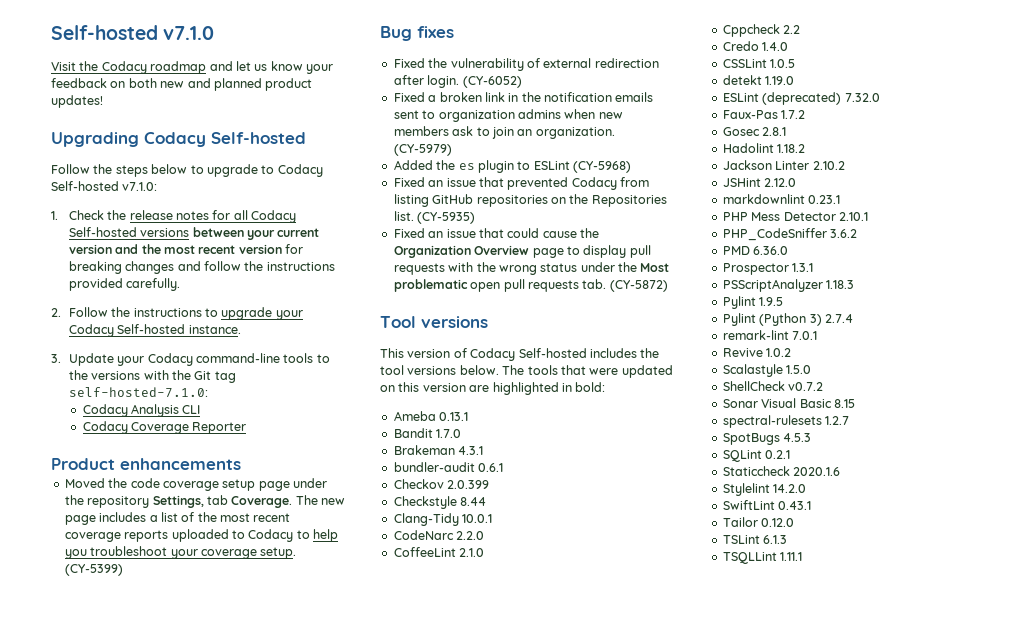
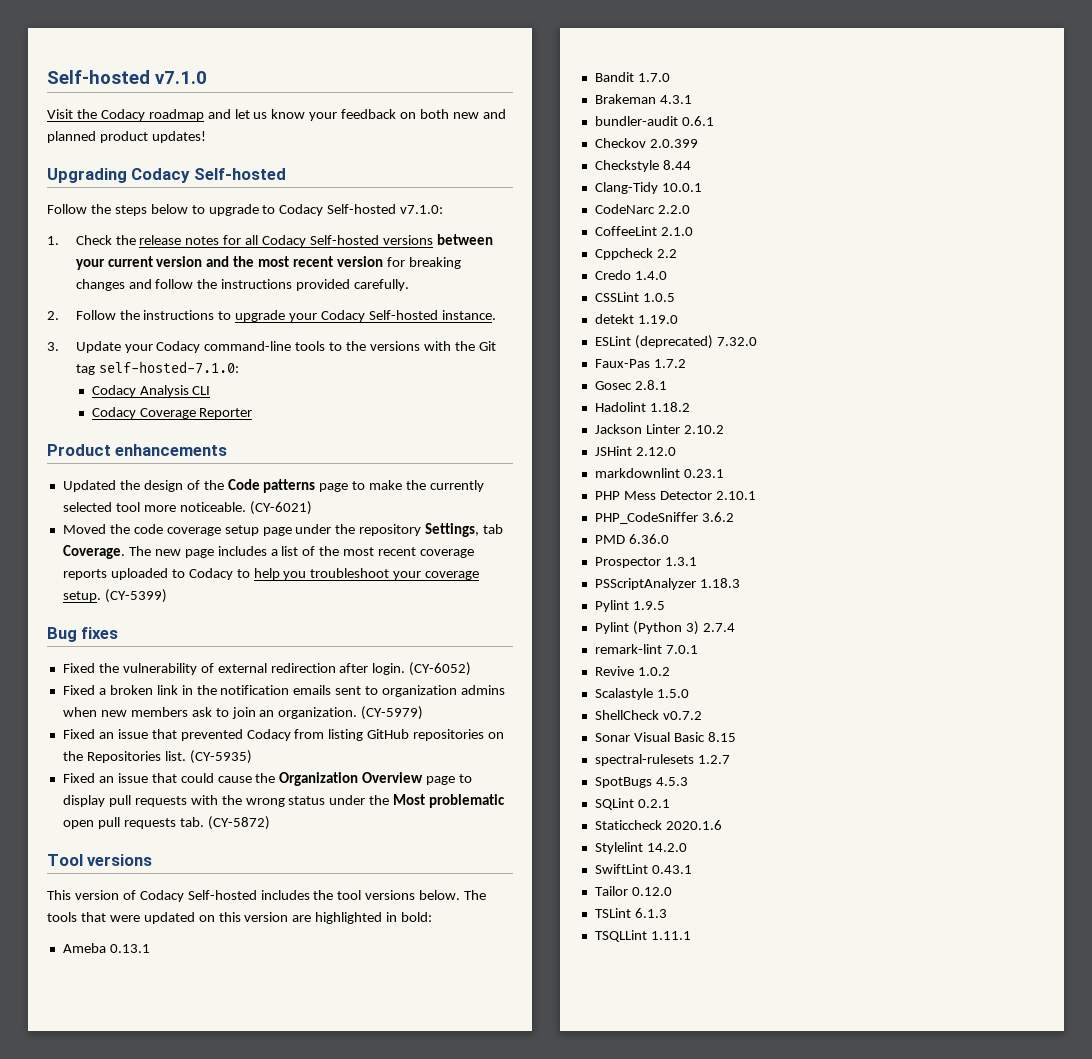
(241, 464) none -> [62,479,485,493] [62,501,312,515] // Updated the design of the Code patterns page to make the currently selected tool more noticeable. (CY-6021)
[393,160,631,173] // Added the es plugin to ESLint (CY-5968) -> (424, 713) none

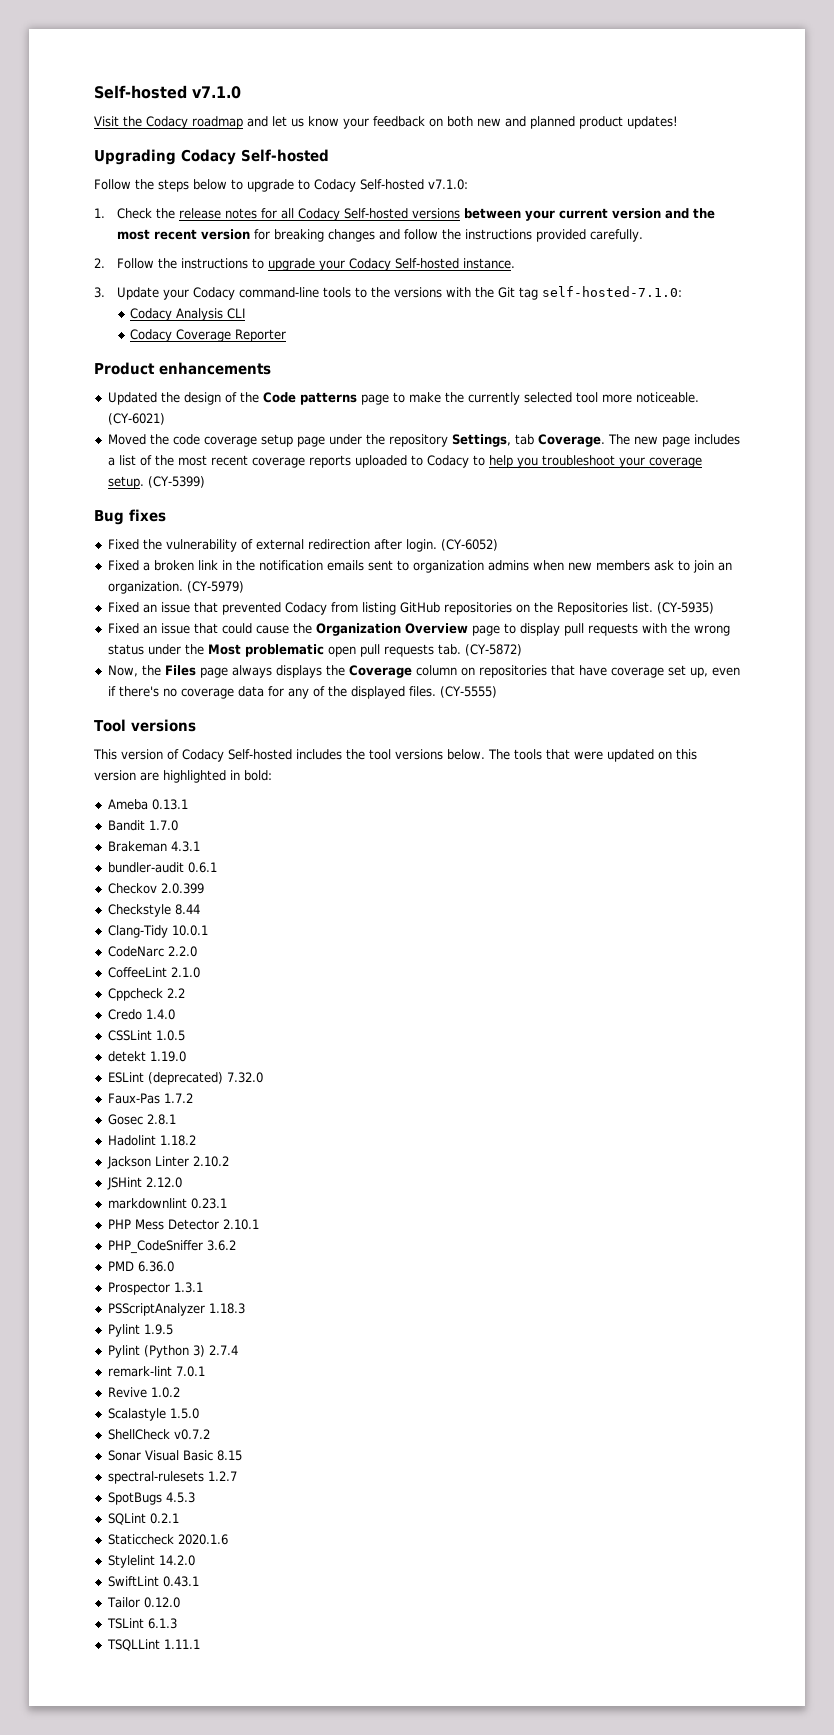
(270, 823) none -> [107,665,740,678] [107,686,497,699] // Now, the Files page always displays the Coverage column on repositories that have coverage set up, even if there's no coverage data for any of the displayed files. (CY-5555)

